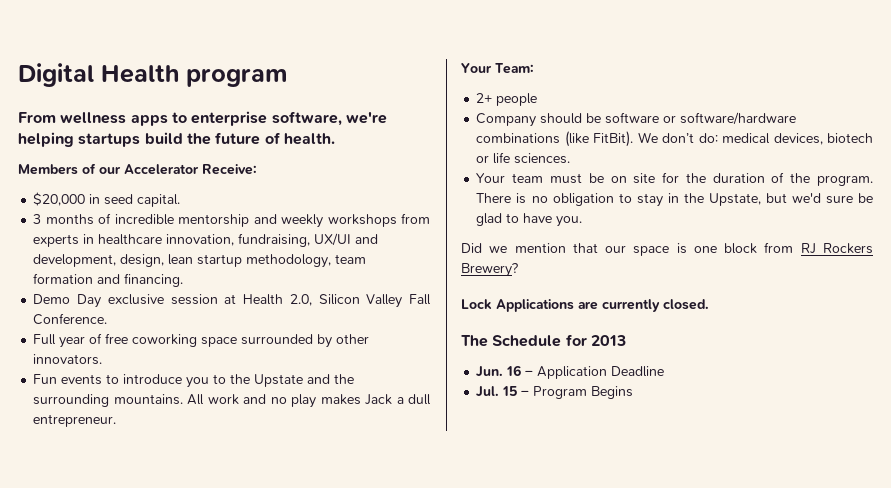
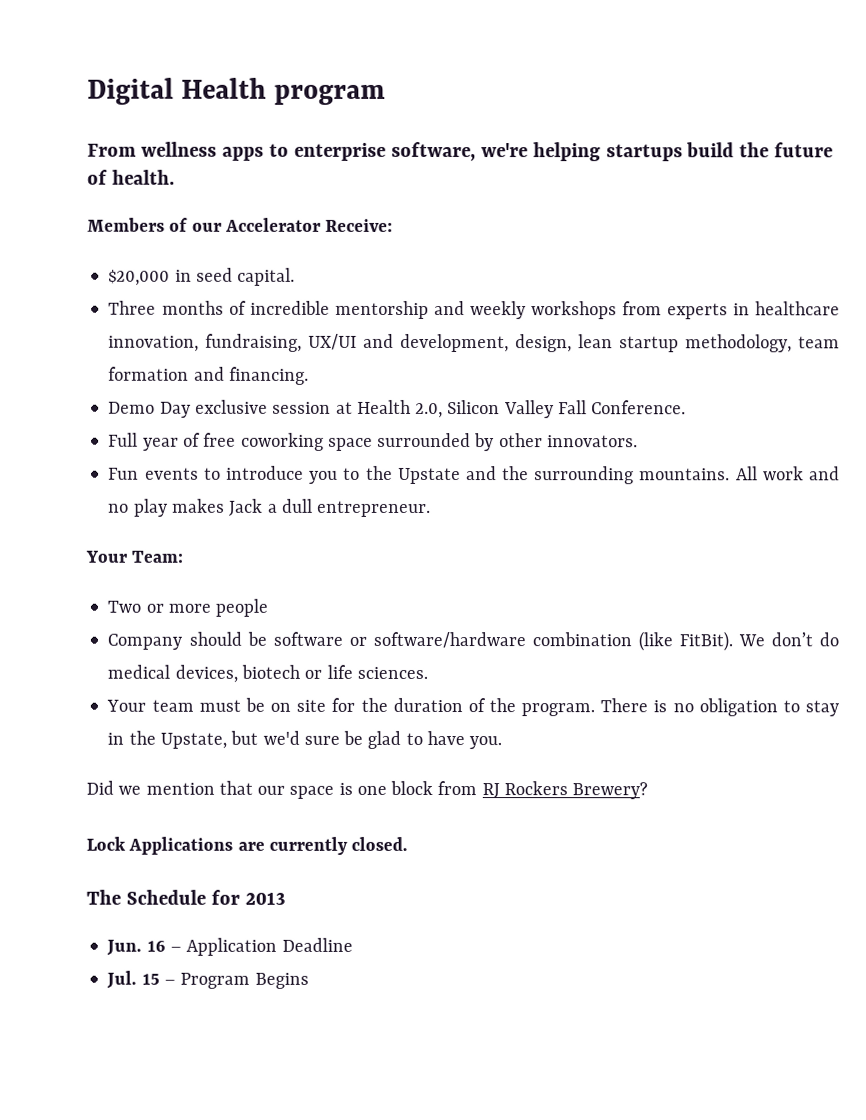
[33,214,42,224] 3 -> [108,300,157,315] Three
[476,93,493,103] 2+ -> [107,600,211,613] Two or more
[476,133,561,144] combinations -> [531,632,632,647] combination
[698,133,718,143] do: -> [818,632,839,647] do

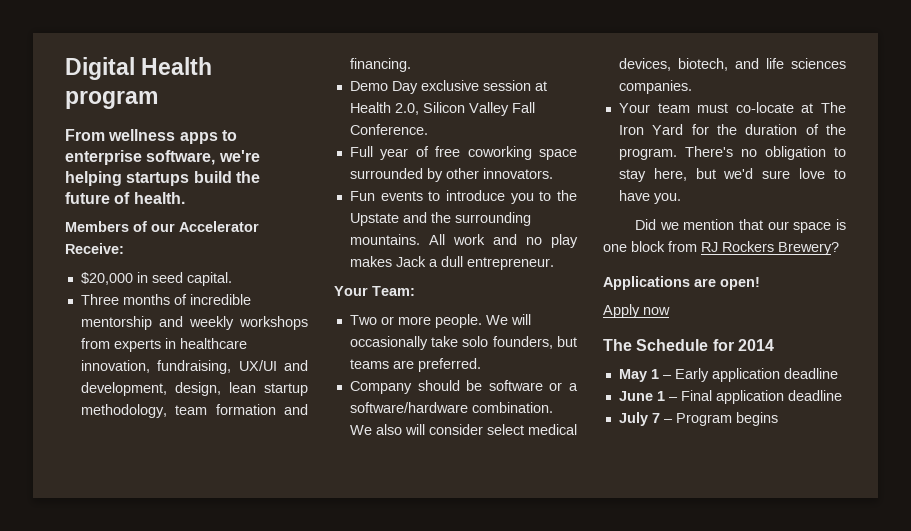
[215,598,269,617] people -> [434,314,531,328] [349,336,577,350] [349,358,481,372] people. We will occasionally take solo founders, but teams are preferred.
[372,631,839,652] [107,664,428,683] [106,697,327,712] software/hardware combination (like FitBit). We don’t do medical devices, biotech or life sciences. // Your team must be on site -> [569,383,578,391] [349,402,553,413] [349,424,577,435] [618,58,846,71] [618,80,692,94] [618,102,846,113] [618,124,684,135] a software/hardware combination. We also will consider select medical devices, biotech, and life sciences companies. // Your team must co-locate at The Iron Yard
[600,698,668,713] There is -> [684,146,733,157] There's
[107,730,227,749] in the Upstate, -> [653,168,687,181] here,
[343,730,402,749] be glad -> [799,168,826,179] love
[86,836,126,851] Lock -> (839, 248) none
[268,836,409,855] currently closed. -> [720,277,760,290] [603,304,670,318] open! // Apply now
[244,891,286,905] [106,937,353,956] [106,970,160,989] 2013 // Jun. 16 – Application Deadline // Jul. 15 -> [737,339,774,351] [618,368,838,382] [618,390,842,404] [618,412,660,426] 2014 // May 1 – Early application deadline // June 1 – Final application deadline // July 7
[254,972,309,989] Begins -> [735,412,778,426] begins

